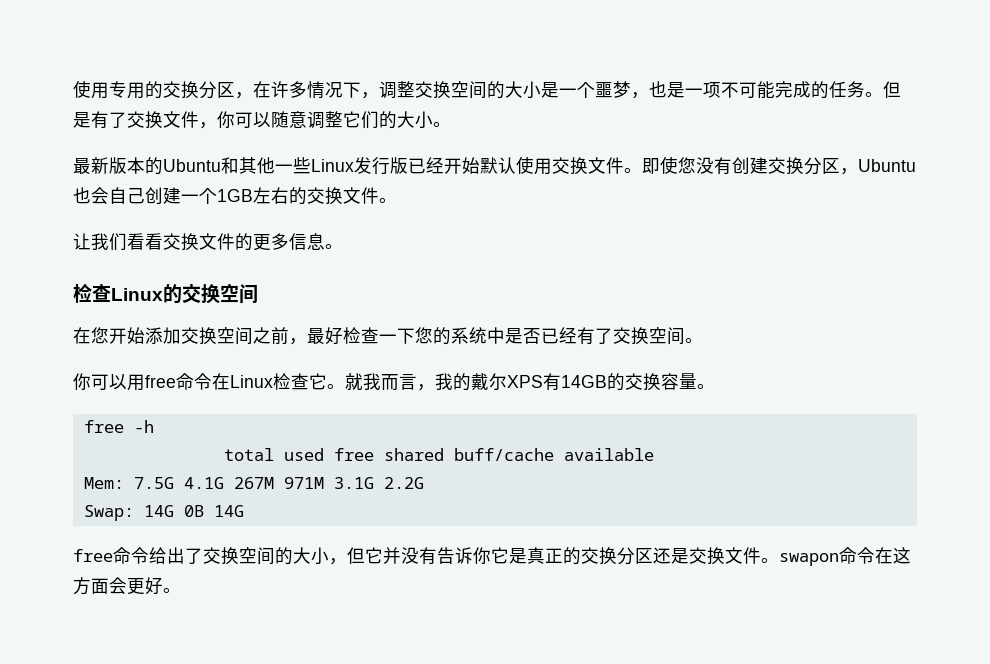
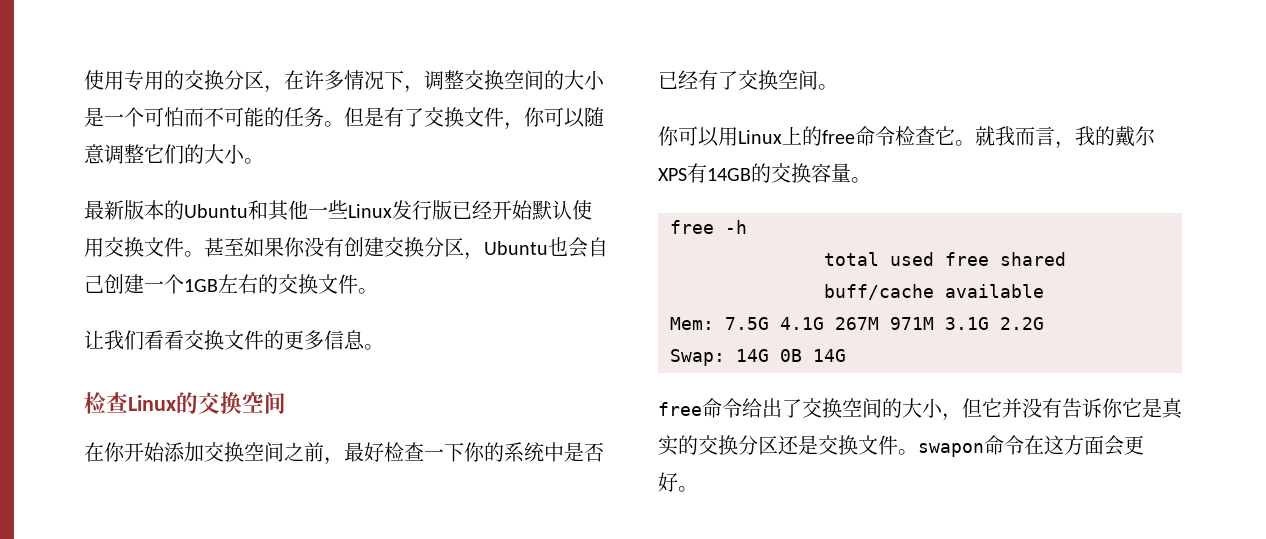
[595,81,811,99] 噩梦，也是一项不可能完成 -> [144,107,264,127] 可怕而不可能
[642,156,696,174] 即使您 -> [204,237,305,257] 甚至如果你
[91,327,109,344] 您 -> [104,442,125,462] 你
[415,327,433,344] 您 -> [464,442,485,462] 你
[145,373,273,390] free命令在Linux -> [738,126,895,146] Linux上的free命令
[545,548,563,563] 正 -> [658,435,678,456] 实

